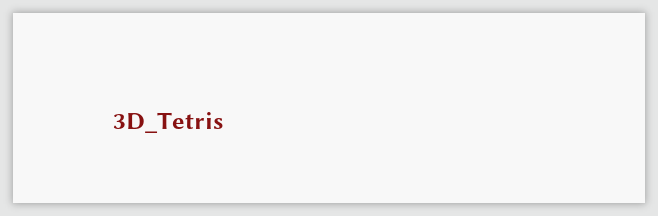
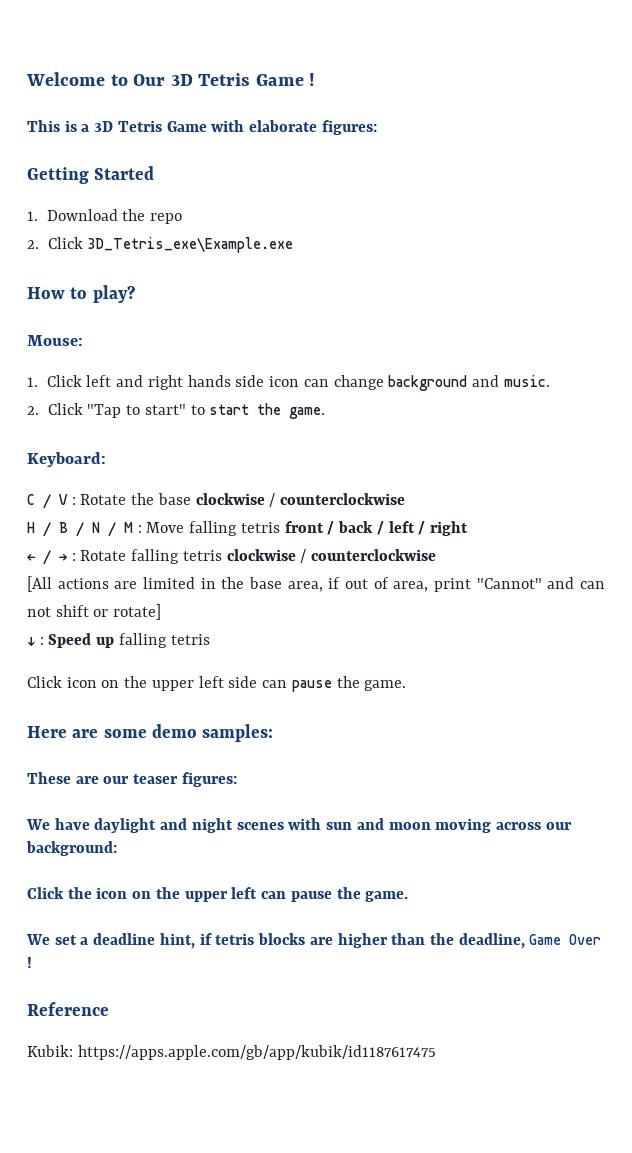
[113,112,223,133] 3D_Tetris -> [26,72,316,86] [27,120,377,135] [27,166,155,184] [27,209,183,224] [27,237,294,253] [27,285,135,303] [27,335,83,346] [27,375,550,391] [27,403,326,419] [27,452,106,467] [27,493,406,509] [27,521,468,537] [27,549,437,565] [27,576,605,592] [27,604,162,620] [27,633,210,648] [27,676,407,692] [27,724,274,742] [27,772,237,787] [26,818,572,833] [26,841,117,856] [27,887,409,902] [26,933,602,949] [27,957,32,968] [27,1002,109,1016] [27,1045,436,1060] Welcome to Our 3D Tetris Game ! // This is a 3D Tetris Game with elaborate figures: // Getting Started // 1. Download the repo // 2. Click 3D_Tetris_exe\Example.exe // How to play? // Mouse: // 1. Click left and right hands side icon can change background and music. // 2. Click "Tap to start" to start the game. // Keyboard: // C / V : Rotate the base clockwise / counterclockwise // H / B / N / M : Move falling tetris front / back / left / right // ← / → : Rotate falling tetris clockwise / counterclockwise // [All actions are limited in the base area, if out of area, print "Cannot" and can not shift or rotate] // ↓ : Speed up falling tetris // Click icon on the upper left side can pause the game. // Here are some demo samples: // These are our teaser figures: // We have daylight and night scenes with sun and moon moving across our background: // Click the icon on the upper left can pause the game. // We set a deadline hint, if tetris blocks are higher than the deadline, Game Over ! // Reference // Kubik: https://apps.apple.com/gb/app/kubik/id1187617475

